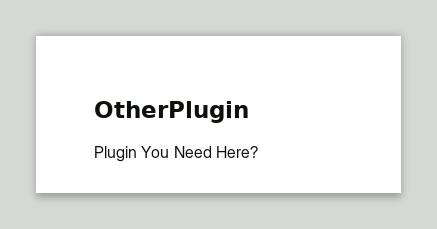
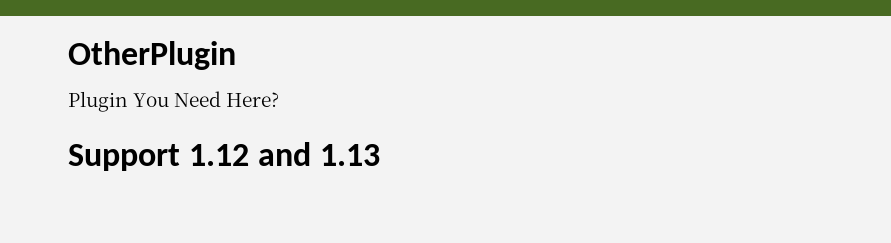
(258, 152) none -> [68,142,381,171] // Support 1.12 and 1.13

